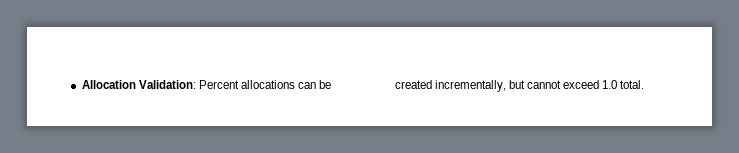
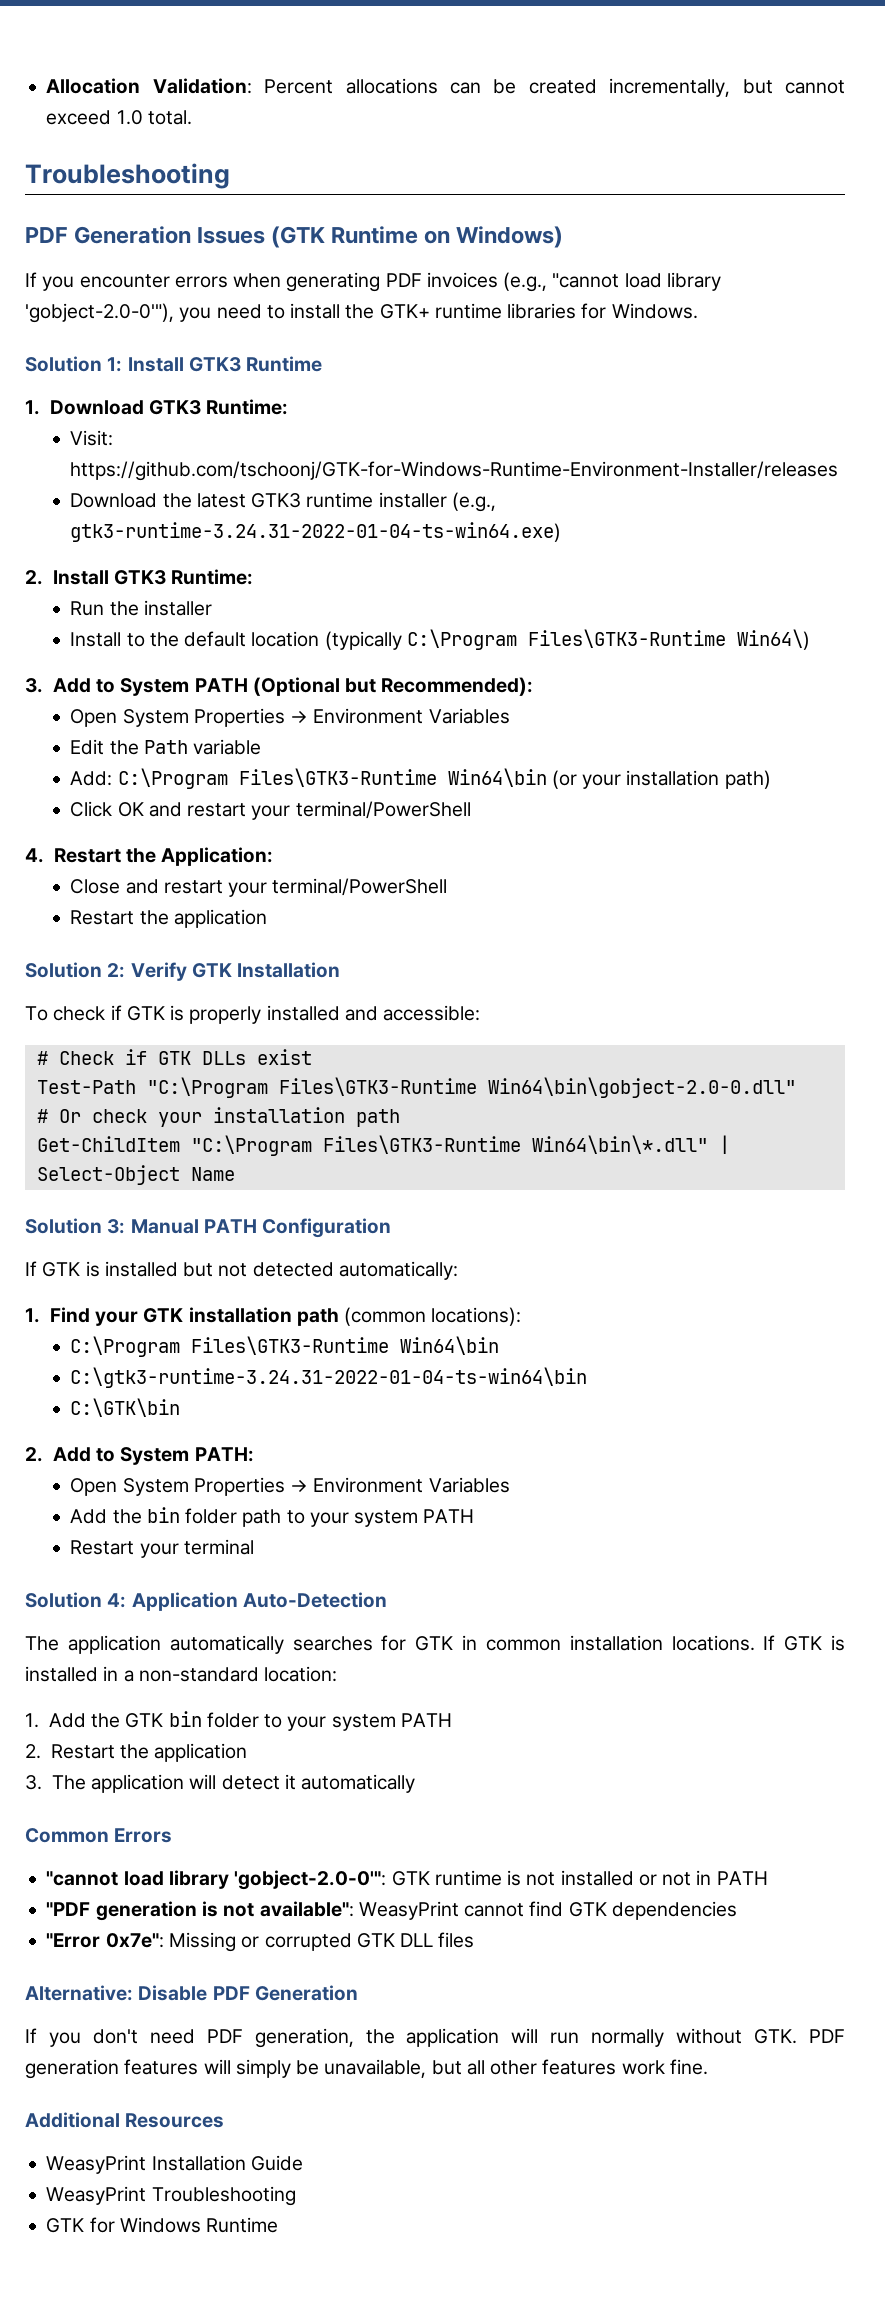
(645, 84) none -> [25,163,230,189] [25,226,564,248] [25,272,721,292] [25,303,698,323] [25,356,323,372] [25,399,289,415] [70,430,114,446] [70,461,839,481] [70,492,496,512] [70,522,562,542] [25,569,254,585] [70,600,212,616] [70,629,810,650] [25,677,534,696] [70,708,510,727] [70,739,262,755] [70,768,771,789] [70,801,471,820] [25,847,274,866] [70,878,448,897] [70,909,267,928] [25,962,341,981] [25,1005,481,1024] [36,1049,312,1065] [36,1077,796,1098] [36,1107,400,1127] [36,1135,730,1156] [36,1165,235,1185] [25,1218,392,1238] [25,1261,458,1280] [25,1307,522,1326] [70,1336,500,1357] [70,1367,588,1388] [70,1398,181,1417] [25,1447,254,1465] [70,1477,510,1496] [70,1507,475,1527] [70,1539,254,1558] [25,1592,387,1611] [25,1635,846,1654] [25,1666,338,1682] [25,1711,452,1731] [25,1743,248,1762] [25,1774,416,1793] [25,1828,173,1843] [46,1870,768,1890] [46,1901,737,1921] [46,1932,475,1952] [25,1985,358,2001] [25,2028,845,2048] [25,2059,708,2079] [25,2112,225,2128] [46,2155,303,2174] [46,2186,296,2206] [46,2217,279,2233] // Troubleshooting // PDF Generation Issues (GTK Runtime on Windows) // If you encounter errors when generating PDF invoices (e.g., "cannot load library 'gobject-2.0-0'"), you need to install the GTK+ runtime libraries for Windows. // Solution 1: Install GTK3 Runtime // 1. Download GTK3 Runtime: // Visit: https://github.com/tschoonj/GTK-for-Windows-Runtime-Environment-Installer/releases // Download the latest GTK3 runtime installer (e.g., gtk3-runtime-3.24.31-2022-01-04-ts-win64.exe) // 2. Install GTK3 Runtime: // Run the installer // Install to the default location (typically C:\Program Files\GTK3-Runtime Win64\) // 3. Add to System PATH (Optional but Recommended): // Open System Properties → Environment Variables // Edit the Path variable // Add: C:\Program Files\GTK3-Runtime Win64\bin (or your installation path) // Click OK and restart your terminal/PowerShell // 4. Restart the Application: // Close and restart your terminal/PowerShell // Restart the application // Solution 2: Verify GTK Installation // To check if GTK is properly installed and accessible: // # Check if GTK DLLs exist // Test-Path "C:\Program Files\GTK3-Runtime Win64\bin\gobject-2.0-0.dll" // # Or check your installation path // Get-ChildItem "C:\Program Files\GTK3-Runtime Win64\bin\*.dll" | Select-Object Name // Solution 3: Manual PATH Configuration // If GTK is installed but not detected automatically: // 1. Find your GTK installation path (common locations): // C:\Program Files\GTK3-Runtime Win64\bin // C:\gtk3-runtime-3.24.31-2022-01-04-ts-win64\bin // C:\GTK\bin // 2. Add to System PATH: // Open System Properties → Environment Variables // Add the bin folder path to your system PATH // Restart your terminal // Solution 4: Application Auto-Detection // The application automatically searches for GTK in common installation locations. If GTK is installed in a non-standard location: // 1. Add the GTK bin folder to your system PATH // 2. Restart the application // 3. The application will detect it automatically // Common Errors // "cannot load library 'gobject-2.0-0'": GTK runtime is not installed or not in PATH // "PDF generation is not available": WeasyPrint cannot find GTK dependencies // "Error 0x7e": Missing or corrupted GTK DLL files // Alternative: Disable PDF Generation // If you don't need PDF generation, the application will run normally without GTK. PDF generation features will simply be unavailable, but all other features work fine. // Additional Resources // WeasyPrint Installation Guide // WeasyPrint Troubleshooting // GTK for Windows Runtime

